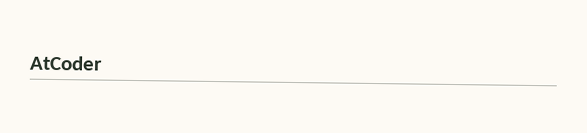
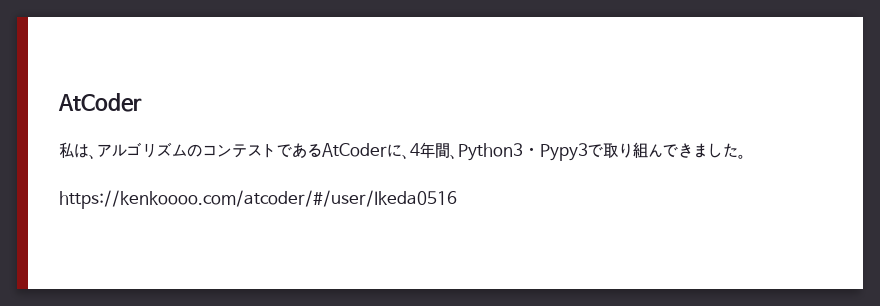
[29,55,103,71] AtCoder -> [58,93,142,112] [59,142,746,161] [59,190,457,209] AtCoder // 私は、アルゴリズムのコンテストであるAtCoderに、4年間、Python3・Pypy3で取り組んできました。 // https://kenkoooo.com/atcoder/#/user/Ikeda0516

